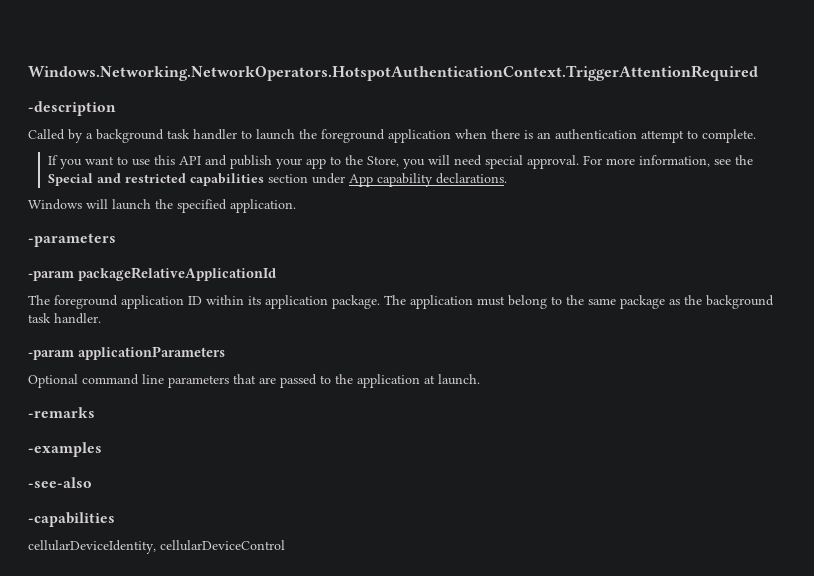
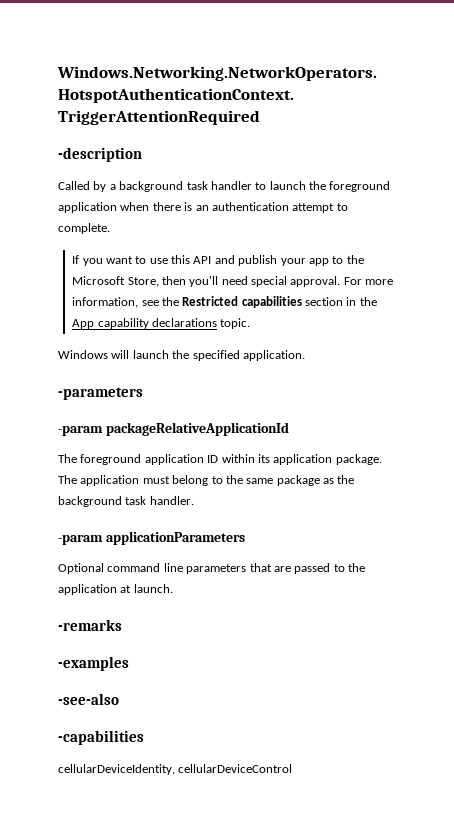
[367,155,451,169] Store, you will -> [72,276,219,287] Microsoft Store, then you'll
[48,173,508,187] Special and restricted capabilities section under App capability declarations. -> [182,296,377,308] [72,318,251,329] Restricted capabilities section in the App capability declarations topic.

